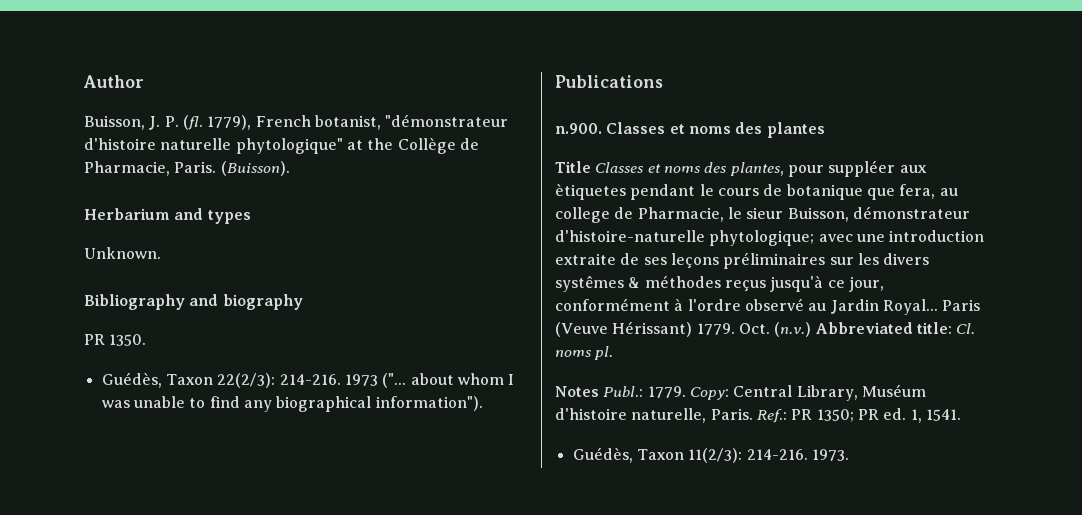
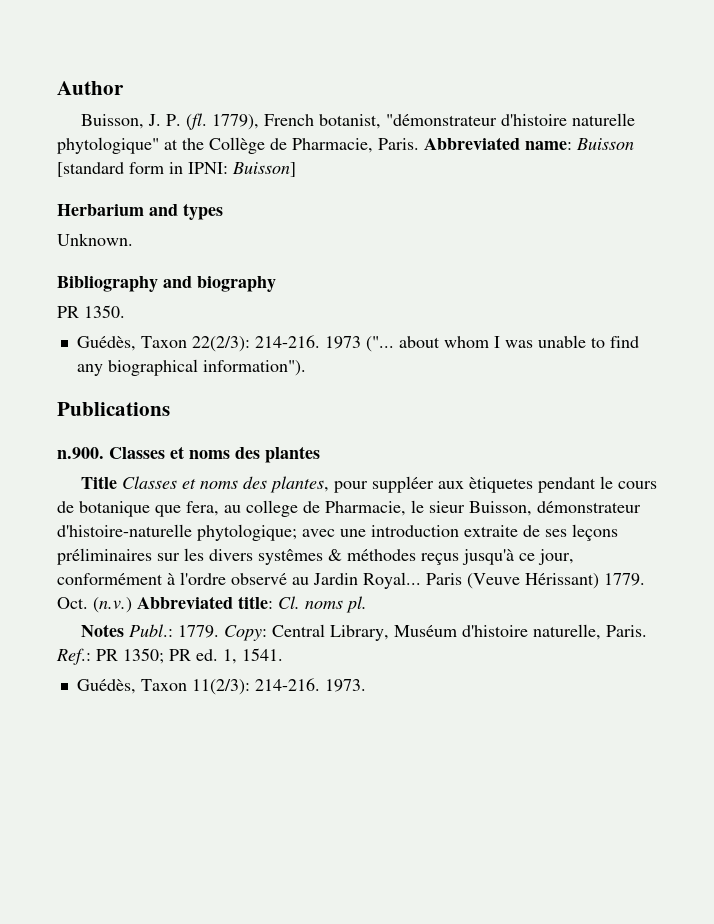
[220,161,290,176] (Buisson). -> [424,137,634,150] [57,162,296,177] Abbreviated name: Buisson [standard form in IPNI: Buisson]

